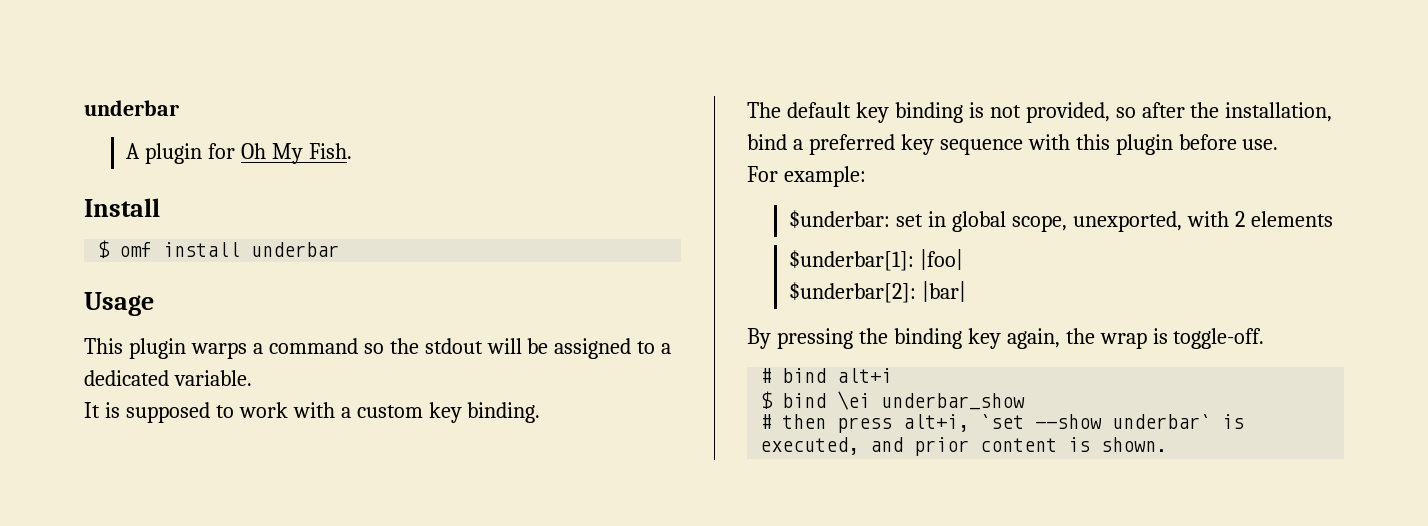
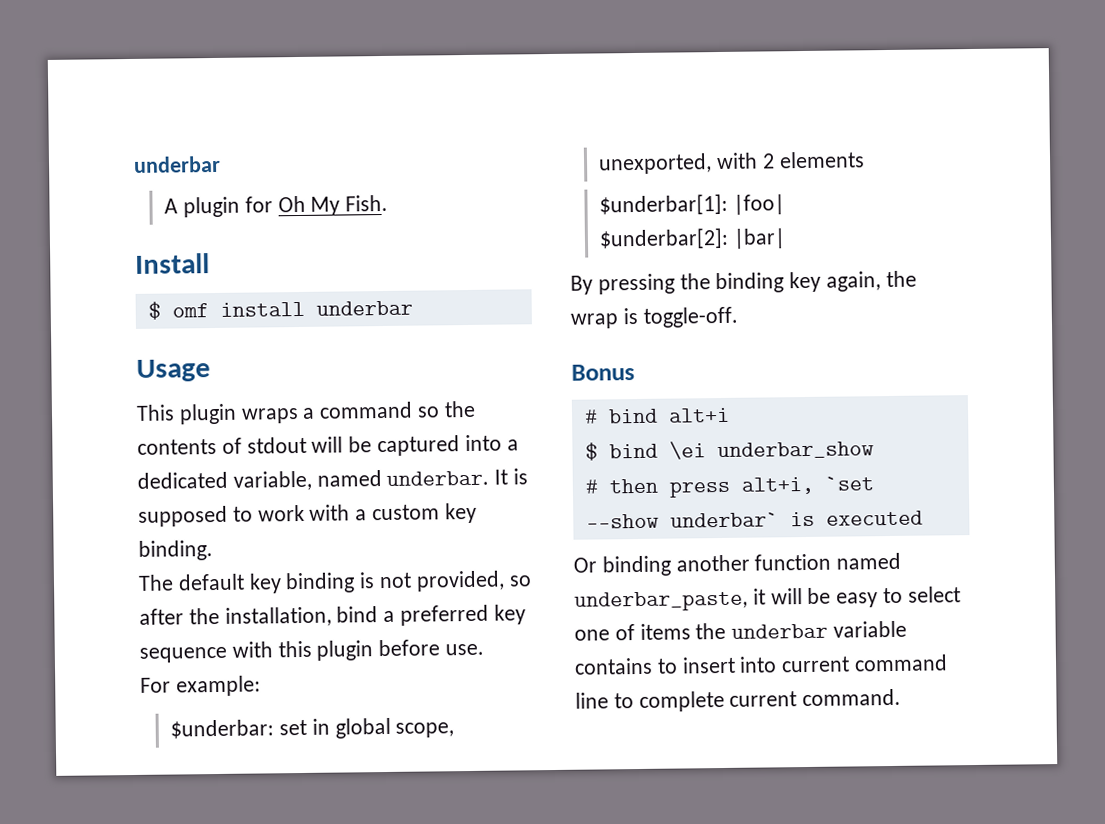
[190,342,247,359] warps -> [240,408,299,424] wraps
(419, 346) none -> [137,437,242,455] contents of
[554,338,672,359] [84,370,252,386] assigned to a dedicated variable. // -> [377,434,519,457] [137,470,490,491] captured into a dedicated variable, named underbar.
(1265, 338) none -> [571,364,635,381] // Bonus
[760,437,1168,456] executed, and prior content is shown. -> [825,510,923,526] [573,552,902,577] [574,586,961,612] [574,620,908,641] [574,654,949,675] [575,688,902,712] executed // Or binding another function named underbar_paste, it will be easy to select one of items the underbar variable contains to insert into current command line to complete current command.

